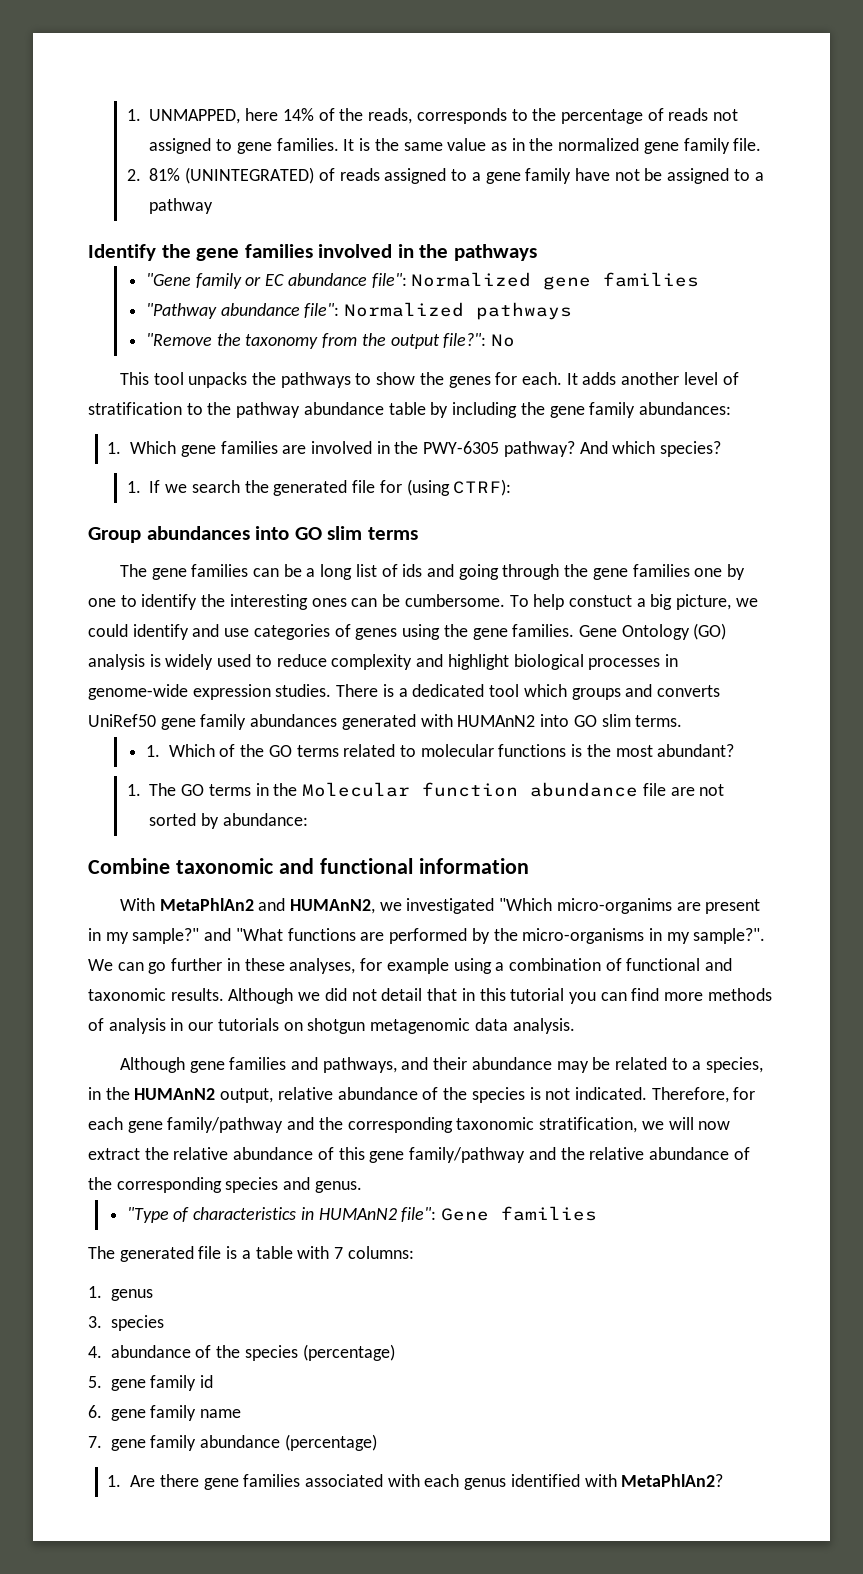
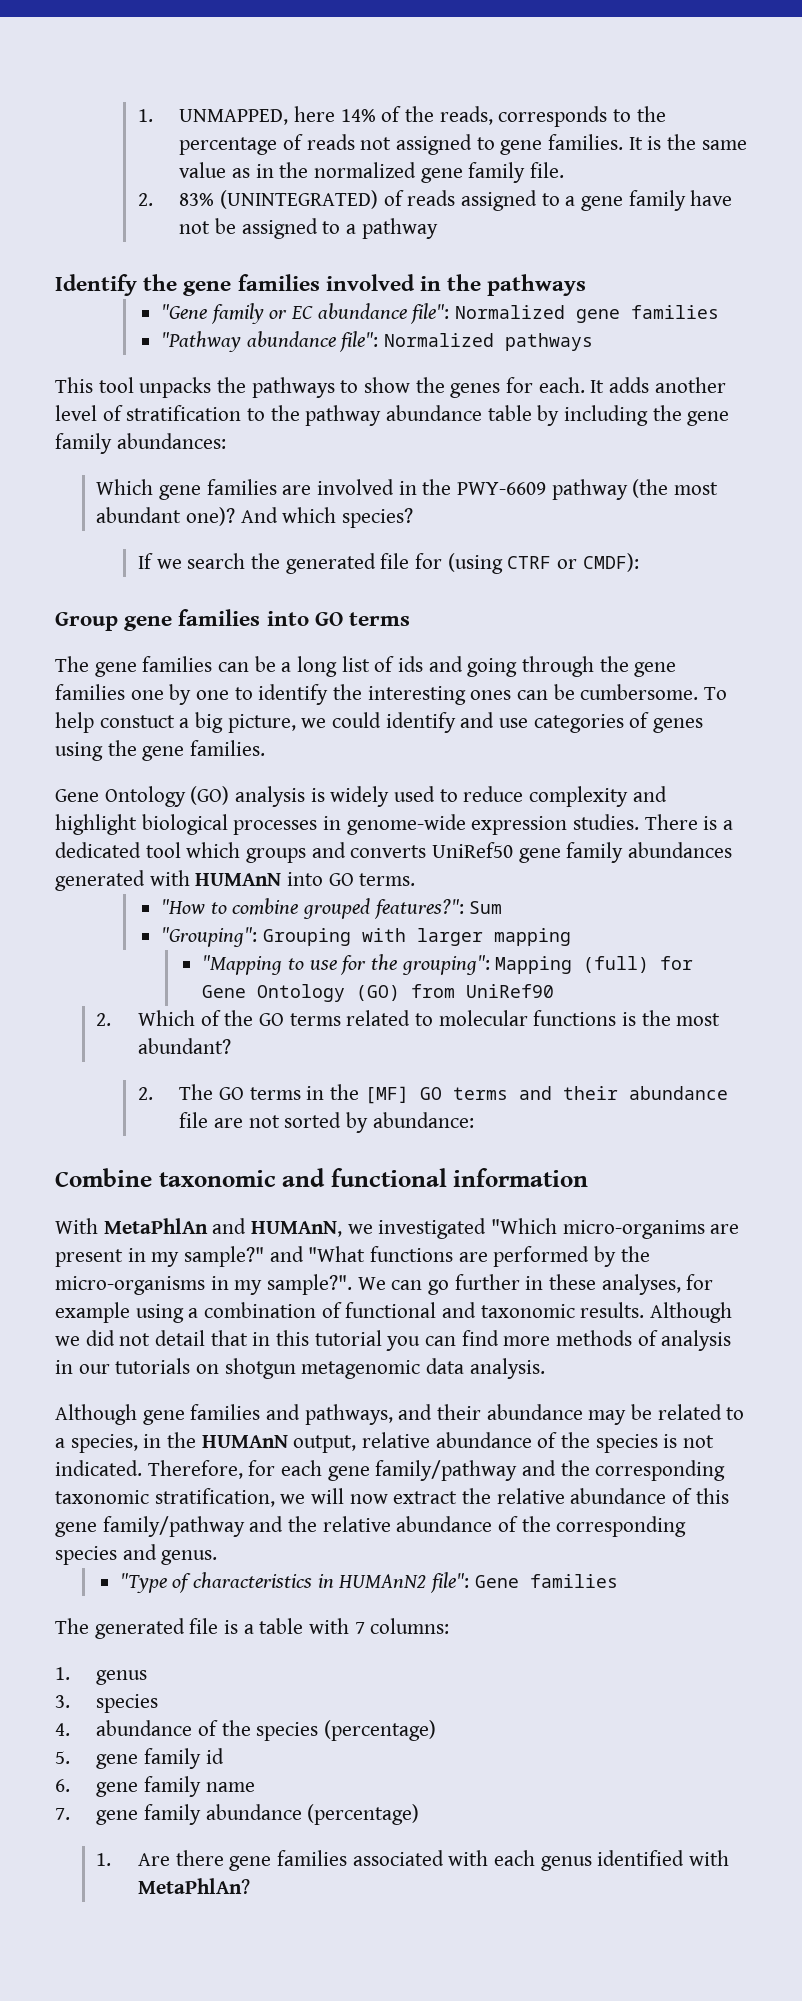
[149,168,181,181] 81% -> [179,193,215,206] 83%
[145,333,516,349] // "Remove the taxonomy from the output file?": No -> (593, 342) none
[107,442,122,454] 1. -> (226, 441) none
[423,441,575,457] PWY-6305 pathway? -> [457,479,719,500] [96,507,236,526] PWY-6609 pathway (the most abundant one)?
[126,481,141,493] 1. -> (414, 518) none
[453,479,512,496] CTRF): -> [507,553,639,572] CTRF or CMDF):
[146,526,363,540] abundances into GO slim -> [124,609,343,631] gene families into GO
(575, 630) none -> (266, 748) //
[457,714,631,727] HUMAnN2 into GO slim -> [195,872,354,886] HUMAnN into GO
[145,745,160,757] 1. -> [160,898,503,919] [160,927,571,947] [202,954,694,975] [202,984,555,1002] [96,1013,112,1026] "How to combine grouped features?": Sum // "Grouping": Grouping with larger mapping // "Mapping to use for the grouping": Mapping (full) for Gene Ontology (GO) from UniRef90 // 2.
[126,784,141,796] 1. -> [137,1087,153,1100] 2.
[302,782,519,797] Molecular function -> [364,1086,618,1104] [MF] GO terms and their
[159,898,375,914] MetaPhlAn2 and HUMAnN2, -> [103,1218,343,1237] MetaPhlAn and HUMAnN,
[134,1088,216,1100] HUMAnN2 -> [201,1435,288,1448] HUMAnN
[621,1474,724,1487] MetaPhlAn2? -> [137,1878,250,1894] MetaPhlAn?

